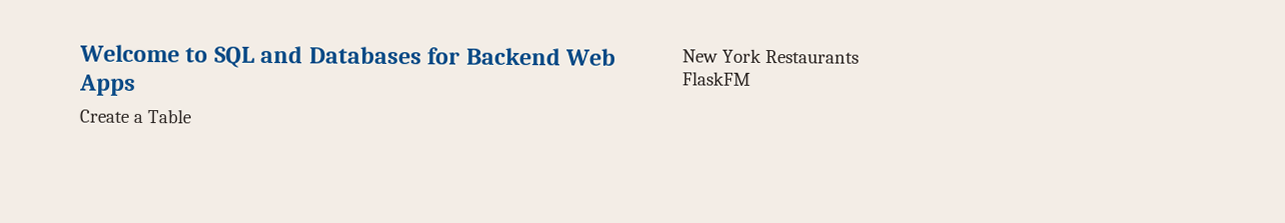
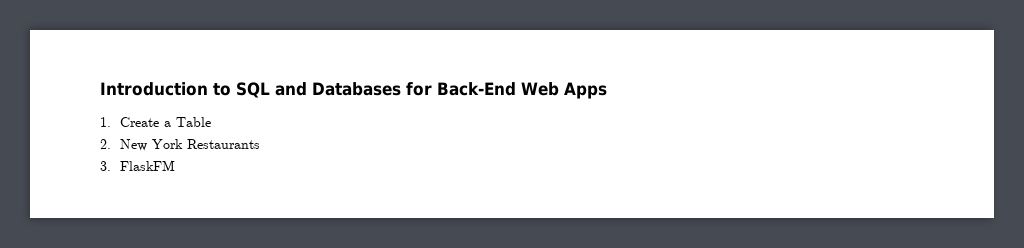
[79,44,180,63] Welcome -> [100,82,208,96] Introduction
[465,47,561,66] Backend -> [437,82,516,96] Back-End
(136, 85) none -> [100,117,111,127] 1.
(193, 116) none -> [100,139,111,149] 2.
(860, 56) none -> [100,161,111,171] 3.

